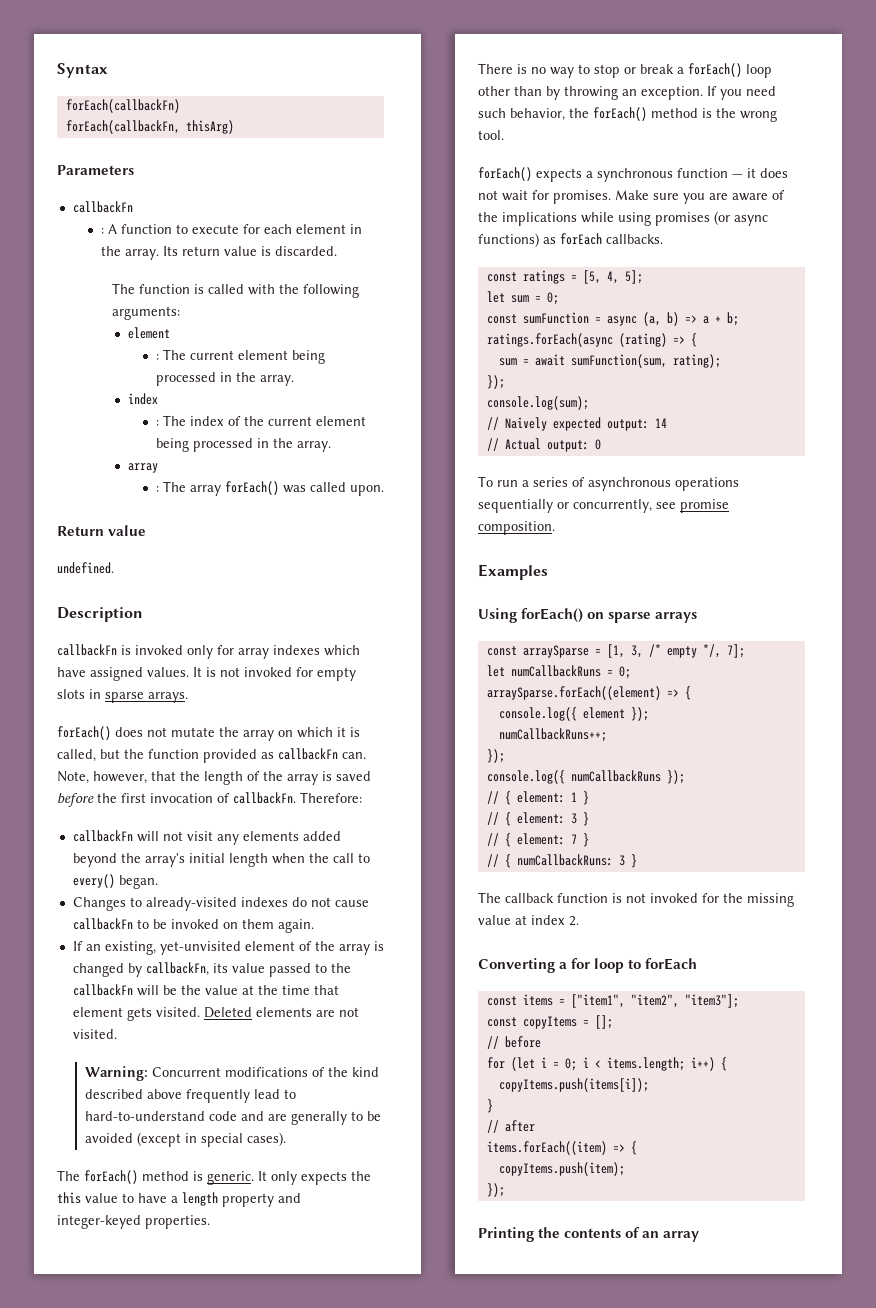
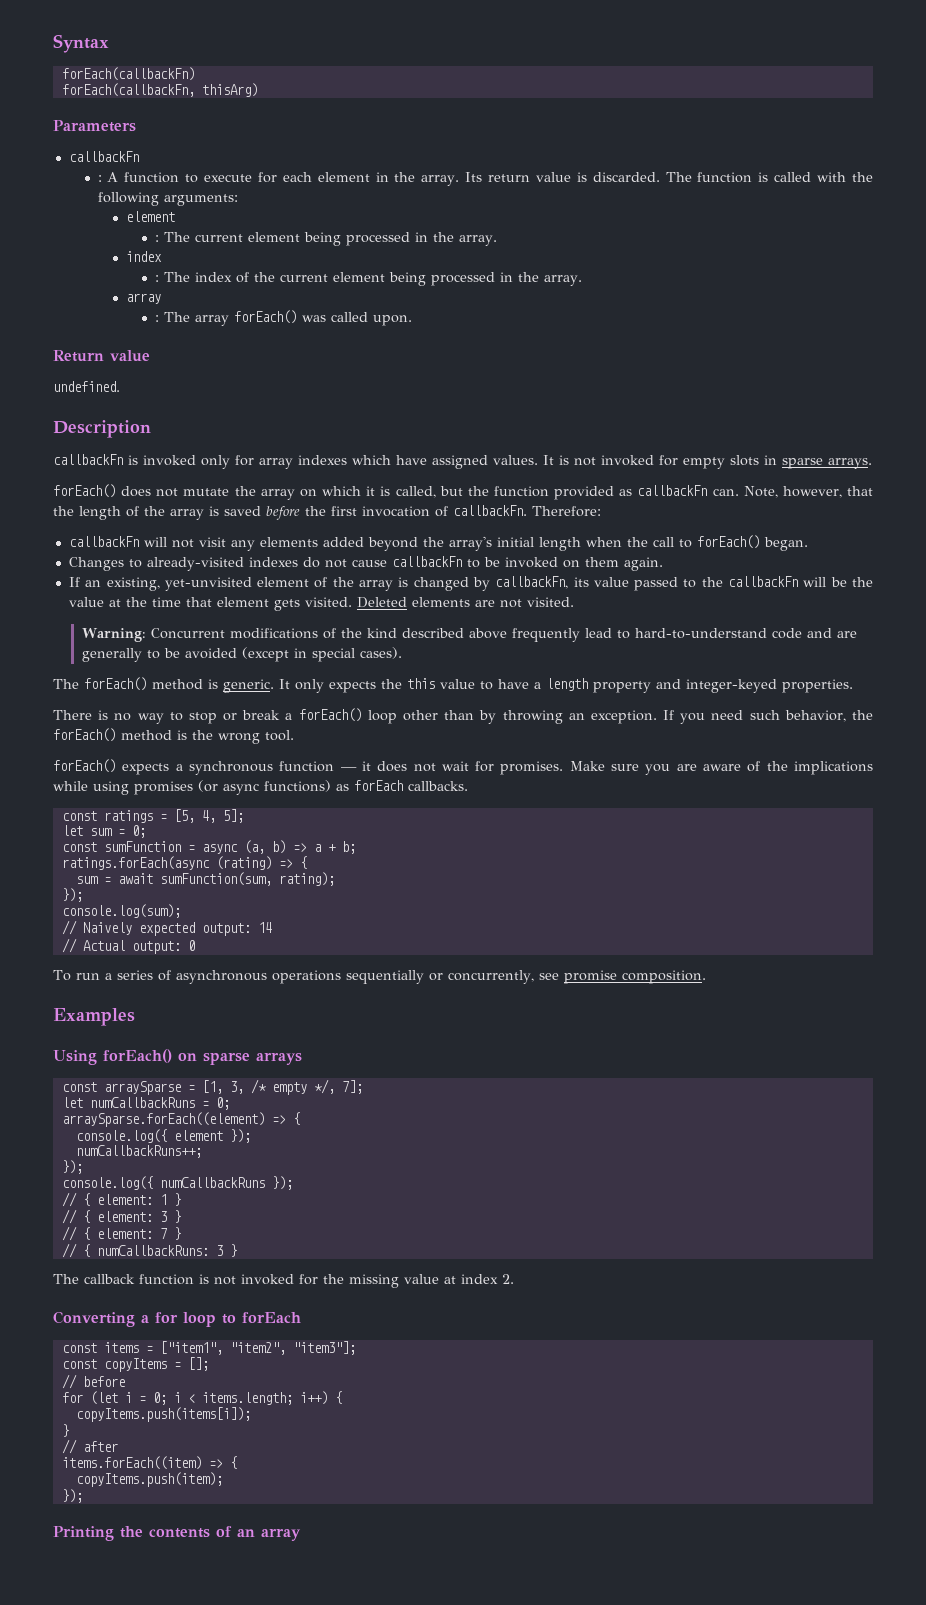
(337, 251) // -> (660, 177) none
[72,874,115,888] every() -> [696,535,760,549] forEach()

